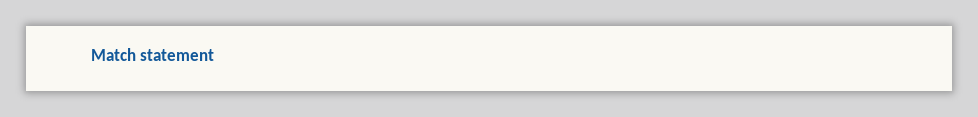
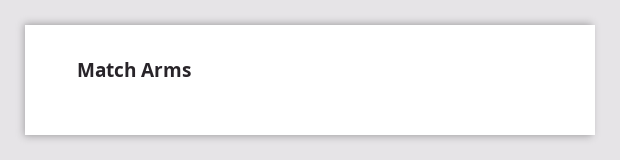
[140,49,215,61] statement -> [141,63,192,77] Arms

